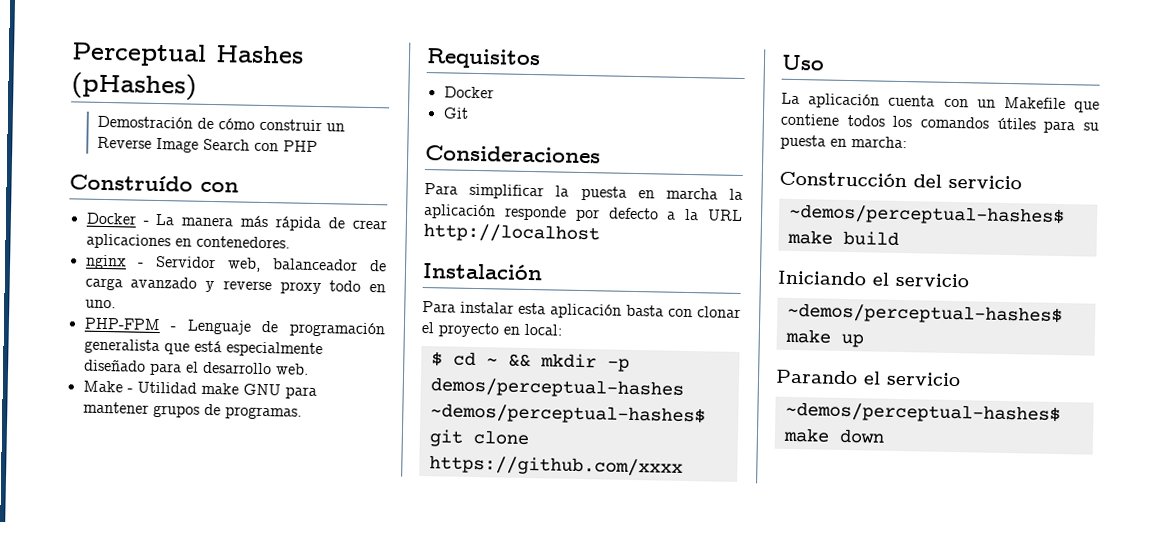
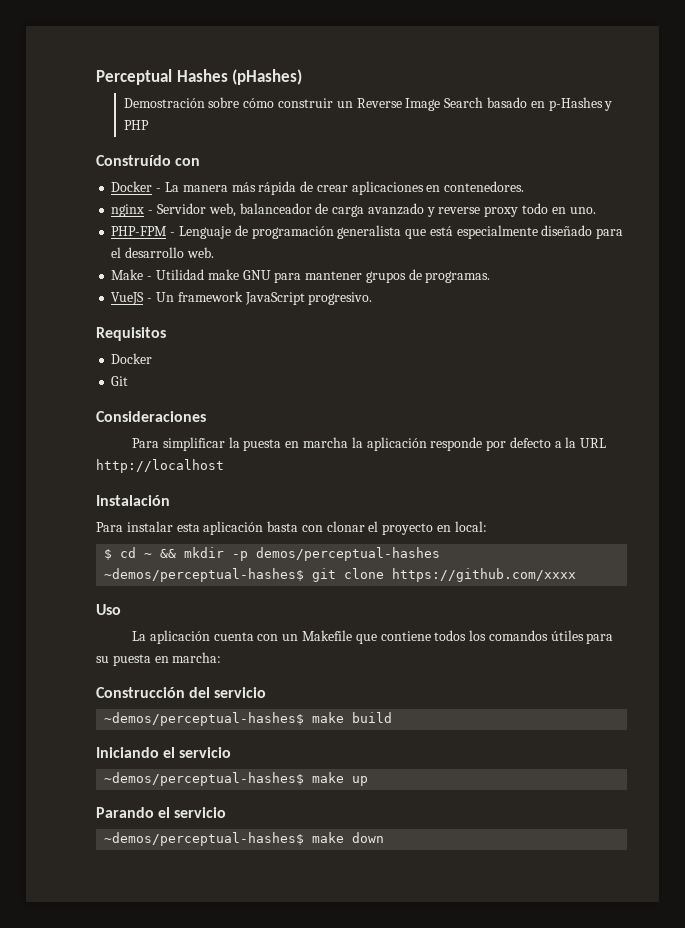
[196,117,214,130] de -> [208,97,240,108] sobre
[253,142,279,152] con -> [486,97,613,111] basado en p-Hashes y
(302, 413) none -> [111,291,373,305] // VueJS - Un framework JavaScript progresivo.

